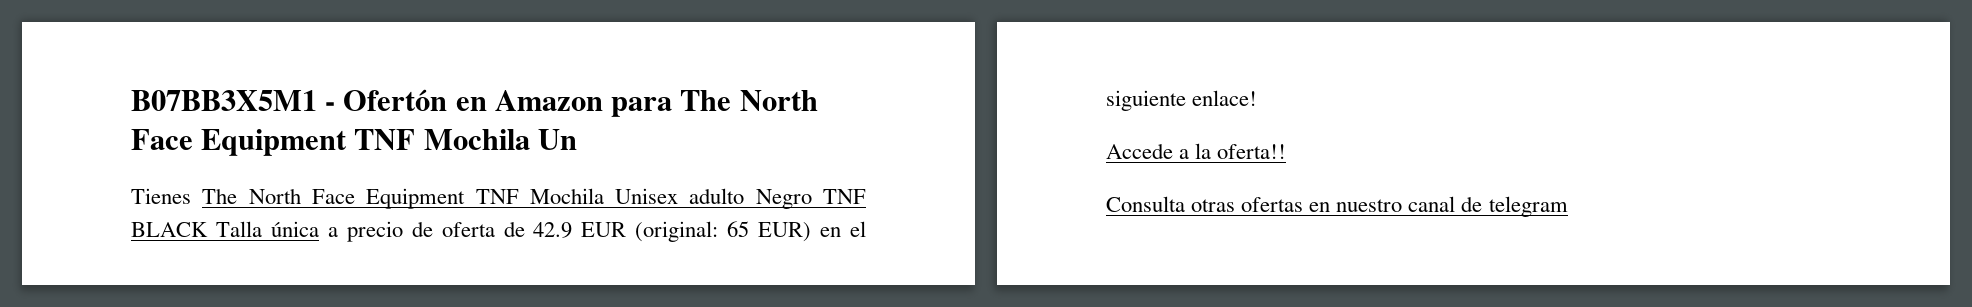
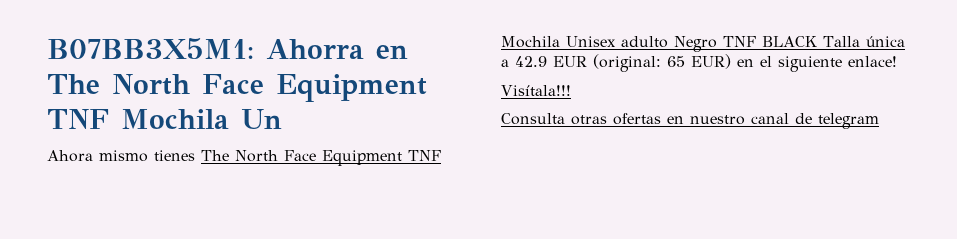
[131,89,673,117] B07BB3X5M1 - Ofertón en Amazon para -> [47,38,408,59] B07BB3X5M1: Ahorra en
[131,188,191,204] Tienes -> [47,150,195,162] Ahora mismo tienes
[346,221,525,242] precio de oferta de -> (509, 63) none
[1106,143,1287,159] Accede a la oferta!! -> [501,85,571,96] Visítala!!!

